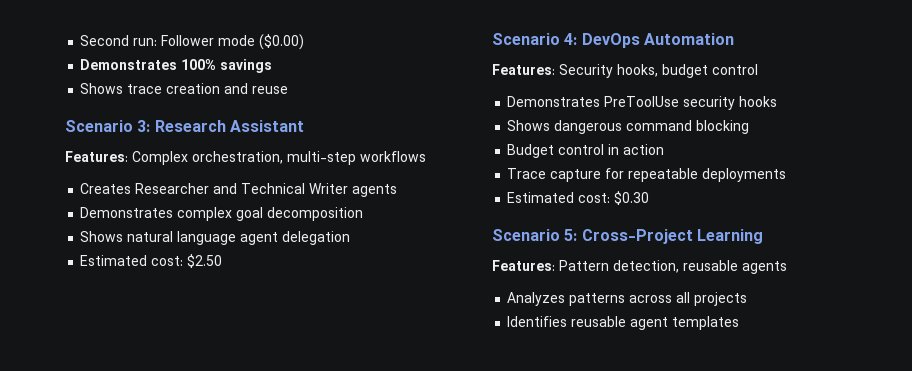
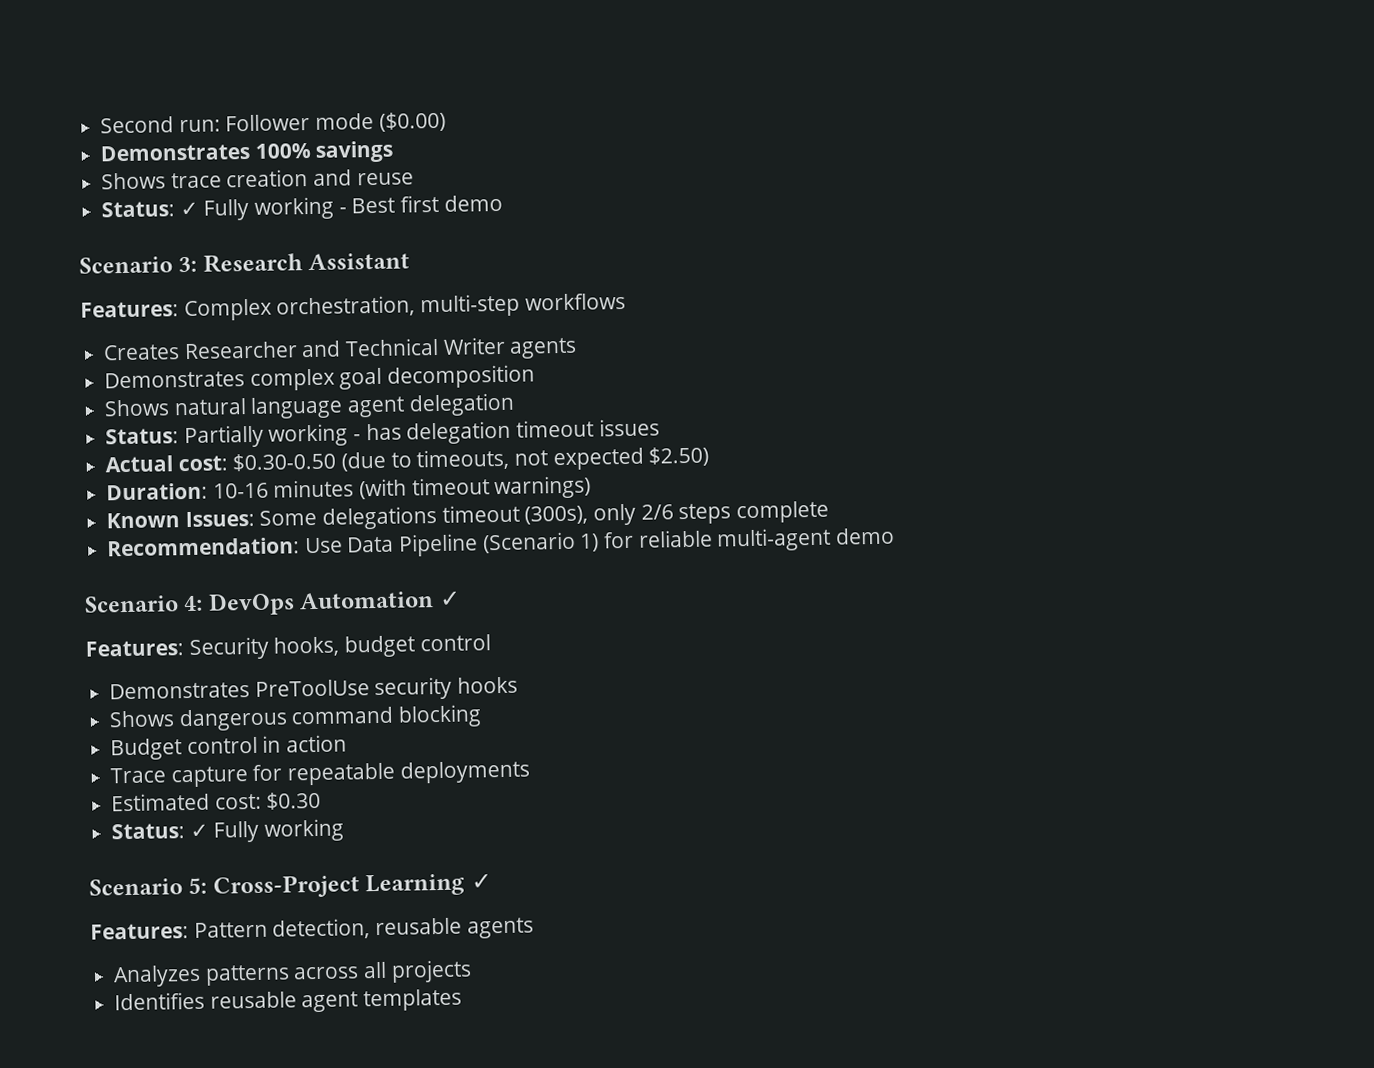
(289, 90) none -> [101,194,503,221] // Status: ✓ Fully working - Best first demo
[80,254,223,268] Estimated cost: $2.50 -> [105,418,660,449] [105,446,710,473] [106,475,592,501] [106,500,830,530] [107,527,896,557] Status: Partially working - has delegation timeout issues // Actual cost: $0.30-0.50 (due to timeouts, not expected $2.50) // Duration: 10-16 minutes (with timeout warnings) // Known Issues: Some delegations timeout (300s), only 2/6 steps complete // Recommendation: Use Data Pipeline (Scenario 1) for reliable multi-agent demo
(734, 39) none -> [438,590,461,607] ✓
(650, 198) none -> [111,818,345,843] // Status: ✓ Fully working
(763, 236) none -> [470,873,492,890] ✓

